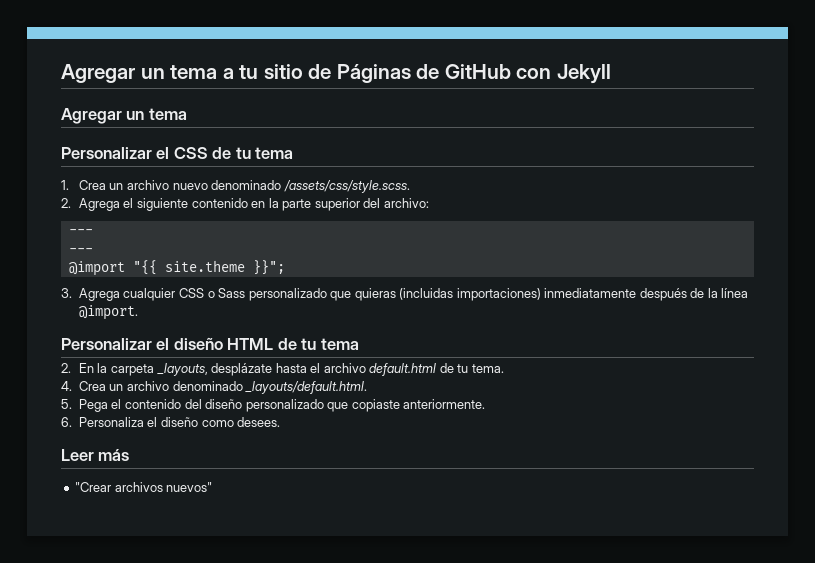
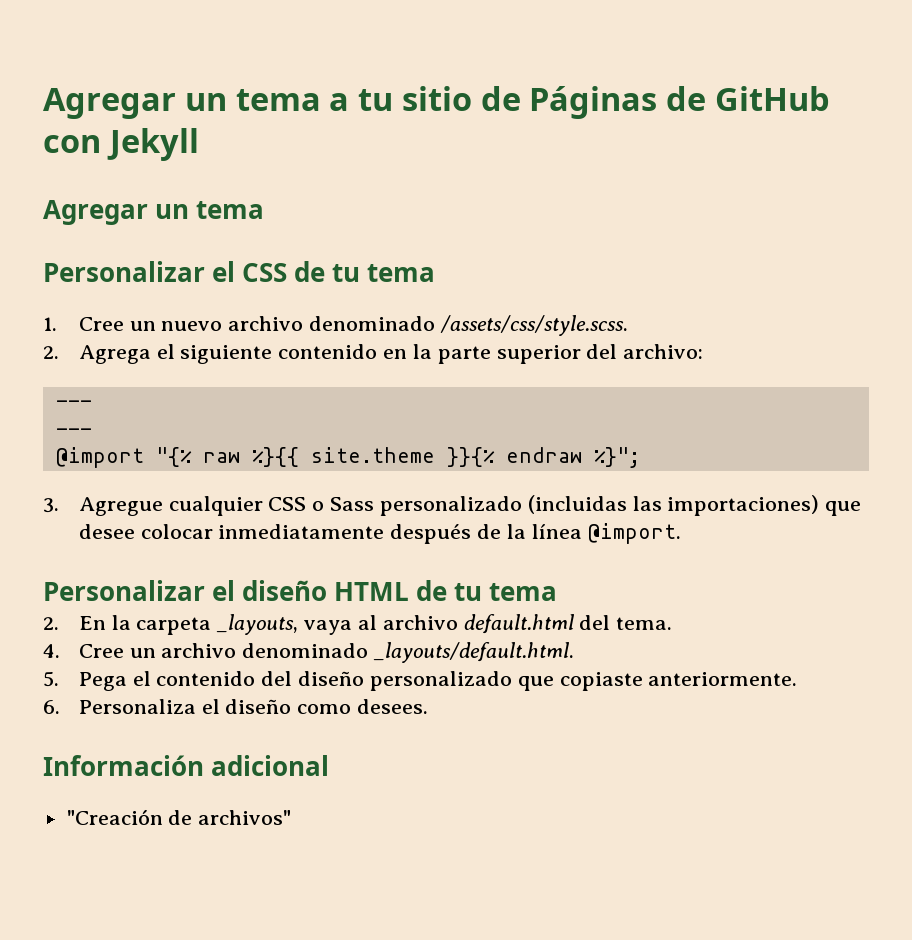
[78,180,208,190] Crea un archivo nuevo -> [78,316,304,331] Cree un nuevo archivo
[132,260,285,275] "{{ site.theme }}"; -> [155,447,640,468] "{% raw %}{{ site.theme }}{% endraw %}";
[78,288,120,301] Agrega -> [78,497,163,516] Agregue
[330,288,541,301] que quieras (incluidas importaciones) -> [527,495,862,516] [78,524,213,539] (incluidas las importaciones) que desee colocar
[211,363,469,376] desplázate hasta el archivo default.html de tu -> [304,614,611,635] vaya al archivo default.html del
[78,381,106,391] Crea -> [78,644,124,658] Cree
[61,449,130,461] [75,482,213,492] Leer más // "Crear archivos nuevos" -> [43,755,330,776] [66,809,292,825] Información adicional // "Creación de archivos"

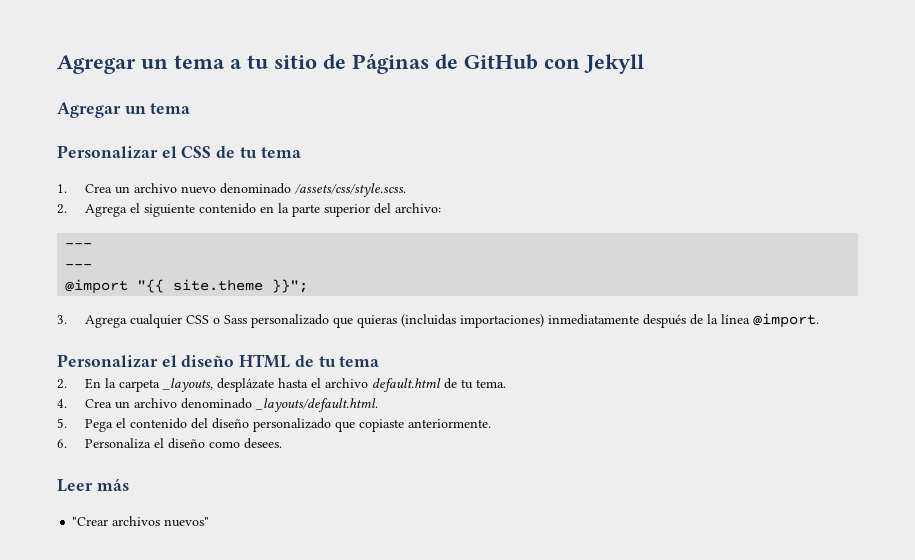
[78,316,304,331] Cree un nuevo archivo -> [84,183,216,194] Crea un archivo nuevo
[155,447,640,468] "{% raw %}{{ site.theme }}{% endraw %}"; -> [137,279,309,293] "{{ site.theme }}";
[78,497,163,516] Agregue -> [84,315,127,328] Agrega
[527,495,862,516] [78,524,213,539] (incluidas las importaciones) que desee colocar -> [332,314,544,328] que quieras (incluidas importaciones)
[304,614,611,635] vaya al archivo default.html del -> [216,378,473,392] desplázate hasta el archivo default.html de tu
[78,644,124,658] Cree -> [84,399,112,408] Crea
[43,755,330,776] [66,809,292,825] Información adicional // "Creación de archivos" -> [57,478,129,492] [72,516,210,527] Leer más // "Crear archivos nuevos"

